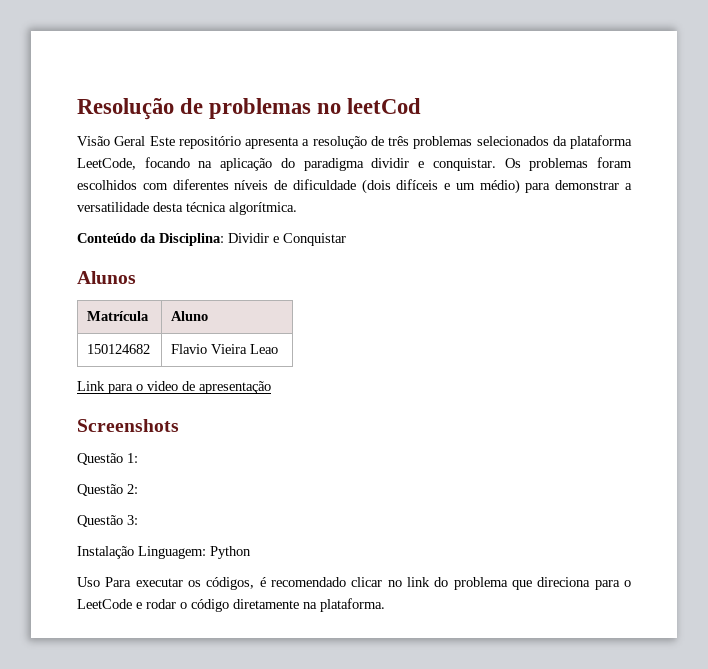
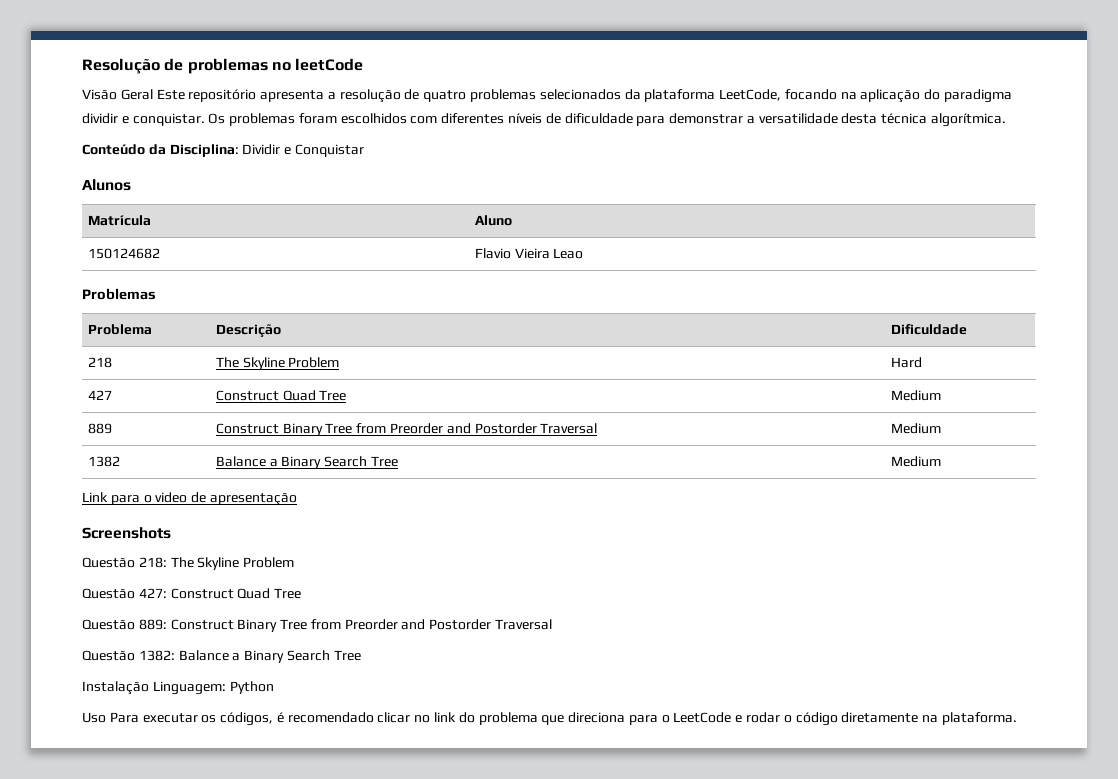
[347,98,422,114] leetCod -> [295,58,364,71] leetCode
[388,136,409,146] três -> [423,90,467,102] quatro
[361,179,520,194] (dois difíceis e um médio) -> (633, 118) none
(279, 349) none -> [82,288,156,300] [87,324,152,335] [215,324,281,338] [890,324,967,335] [87,357,112,368] [215,357,340,370] [890,357,922,368] [87,390,112,400] [215,390,347,401] [890,390,941,401] [87,423,112,434] [215,423,598,436] [890,423,941,434] [87,456,120,467] [215,456,399,469] [890,456,941,467] // Problemas // Problema | Descrição | Dificuldade // 218 | The Skyline Problem | Hard // 427 | Construct Quad Tree | Medium // 889 | Construct Binary Tree from Preorder and Postorder Traversal | Medium // 1382 | Balance a Binary Search Tree | Medium
[127,453,138,463] [77,484,138,496] [77,515,138,527] 1: // Questão 2: // Questão 3: -> [138,557,295,570] [82,588,302,599] [82,619,553,632] [82,650,361,663] 218: The Skyline Problem // Questão 427: Construct Quad Tree // Questão 889: Construct Binary Tree from Preorder and Postorder Traversal // Questão 1382: Balance a Binary Search Tree

